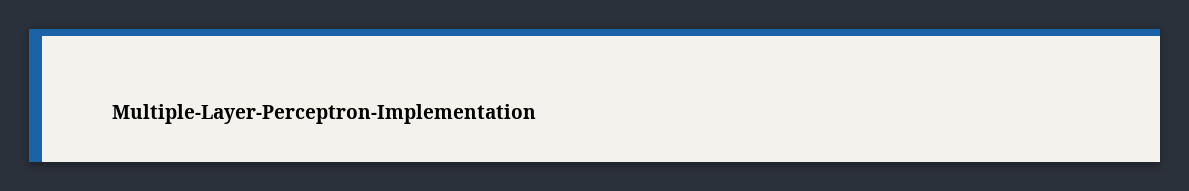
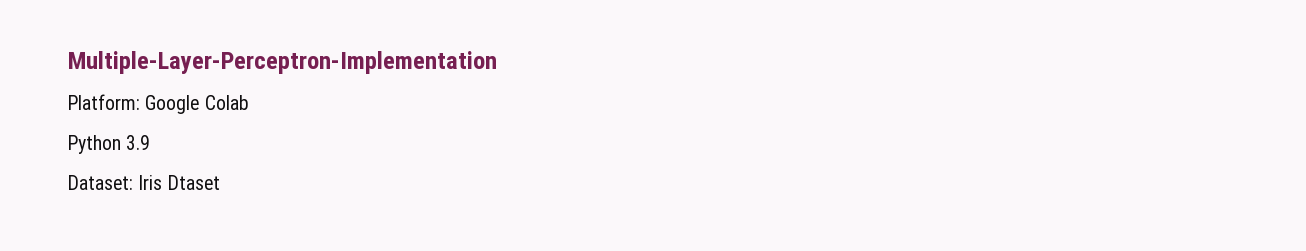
(536, 114) none -> [68,94,249,114] [68,135,151,154] [68,175,220,190] // Platform: Google Colab // Python 3.9 // Dataset: Iris Dtaset

